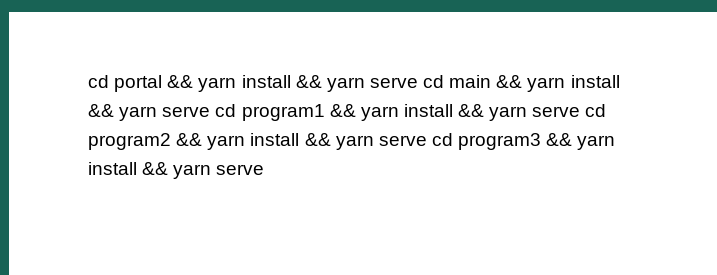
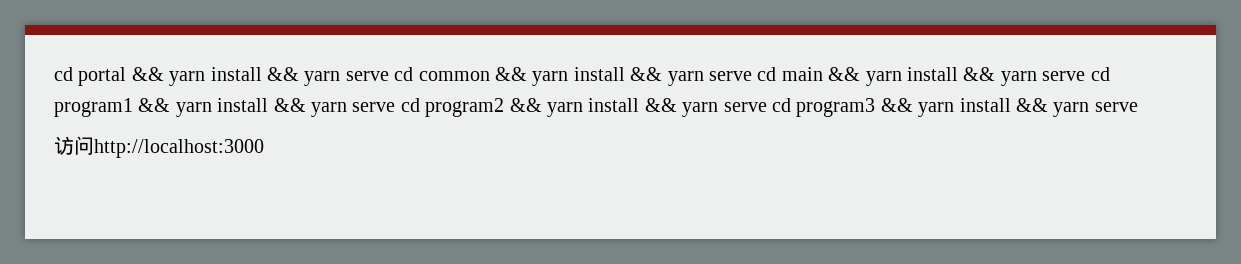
(445, 81) none -> [418,67,777,86] common && yarn install && yarn serve cd
(265, 169) none -> [54,136,264,158] // 访问http://localhost:3000

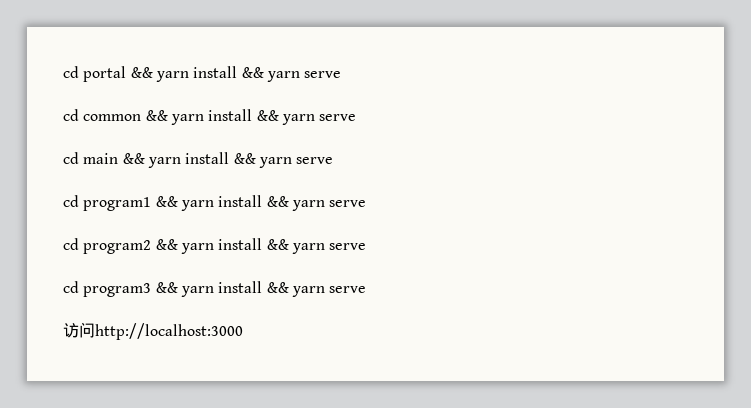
(389, 76) none -> (342, 74) //
(752, 76) none -> (357, 117) //
(1086, 76) none -> (334, 160) //
(396, 107) none -> (367, 203) //
(767, 107) none -> (367, 246) //

